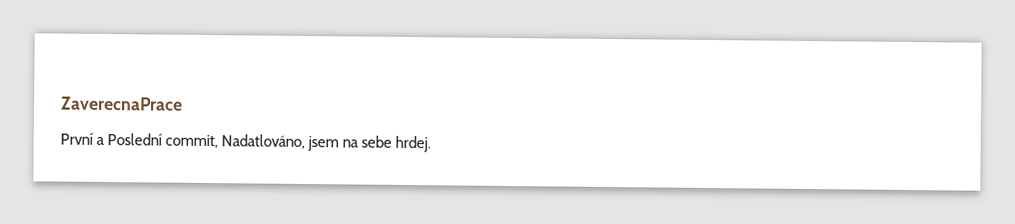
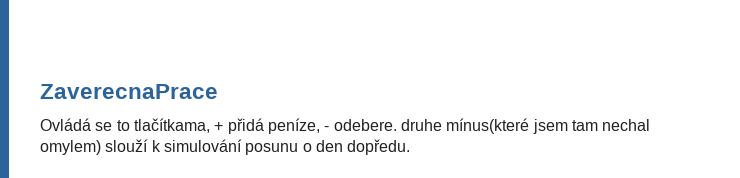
[60,132,432,153] První a Poslední commit, Nadatlováno, jsem na sebe hrdej. -> [40,118,651,134] [40,139,411,155] Ovládá se to tlačítkama, + přidá peníze, - odebere. druhe mínus(které jsem tam nechal omylem) slouží k simulování posunu o den dopředu.

